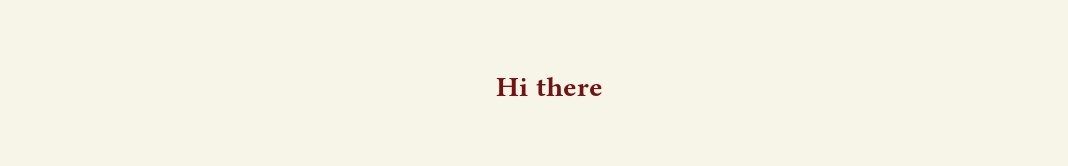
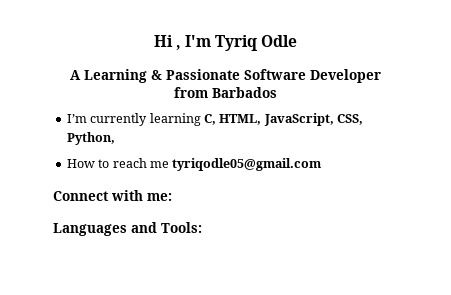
[535,77,603,96] there -> [175,35,298,51] [70,69,381,83] [174,87,277,98] [66,113,363,126] [66,132,115,145] [66,158,322,171] [53,190,172,201] [53,222,202,236] , I'm Tyriq Odle // A Learning & Passionate Software Developer from Barbados // I’m currently learning C, HTML, JavaScript, CSS, Python, // How to reach me tyriqodle05@gmail.com // Connect with me: // Languages and Tools:

